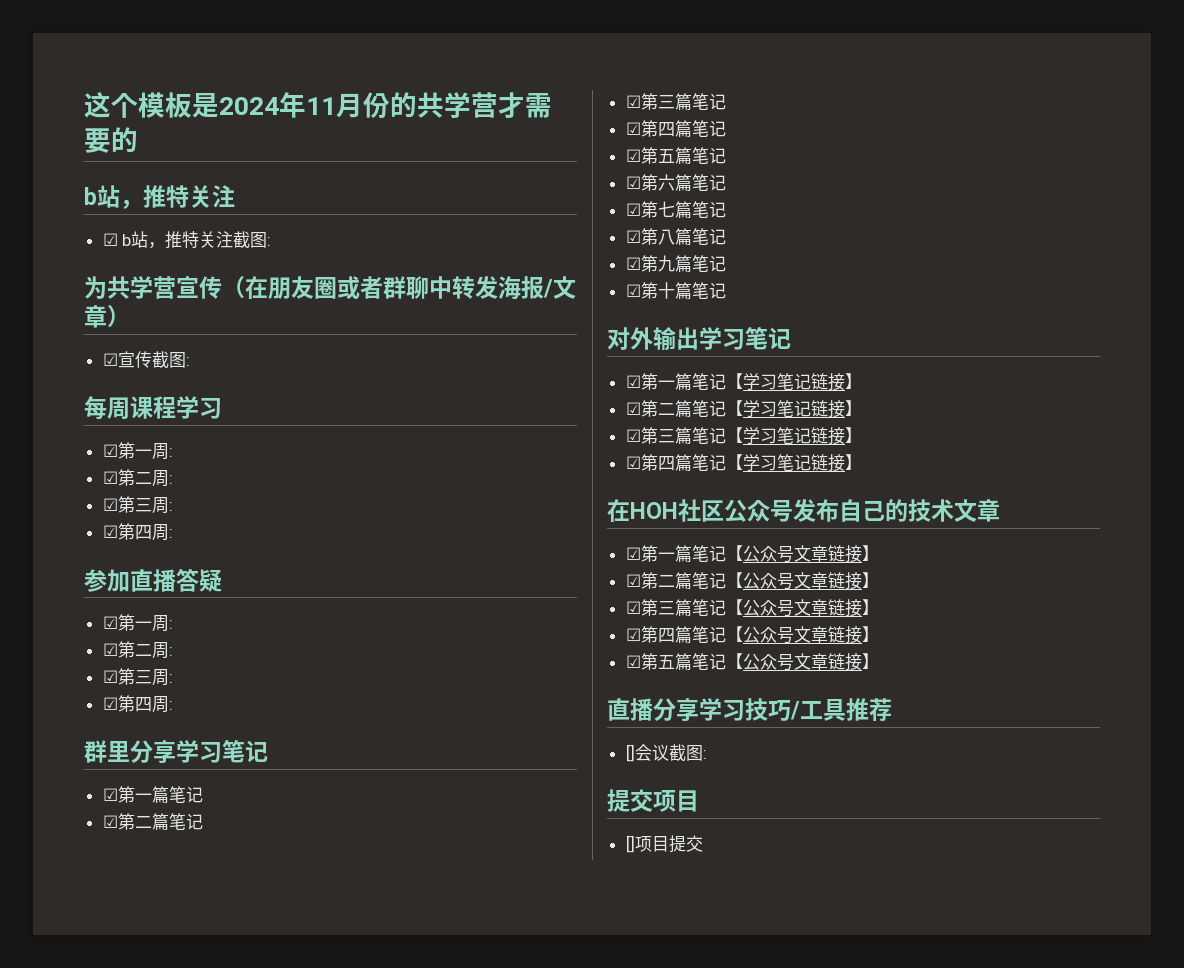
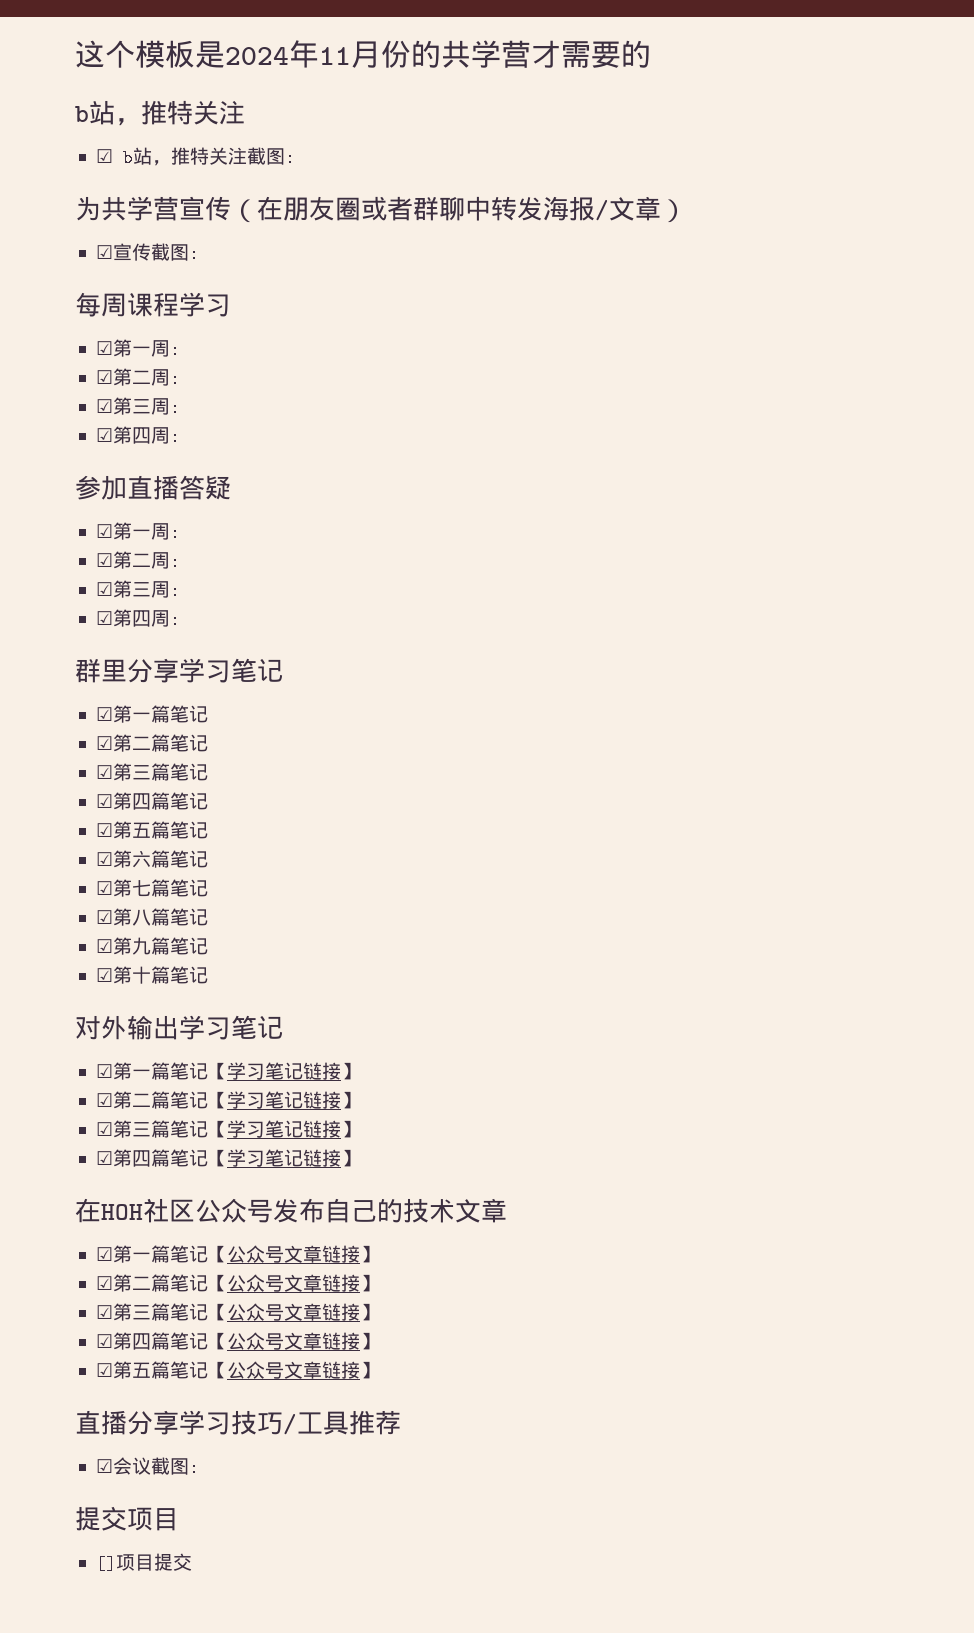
[625,744,635,762] [] -> [95,1459,113,1473] ☑

